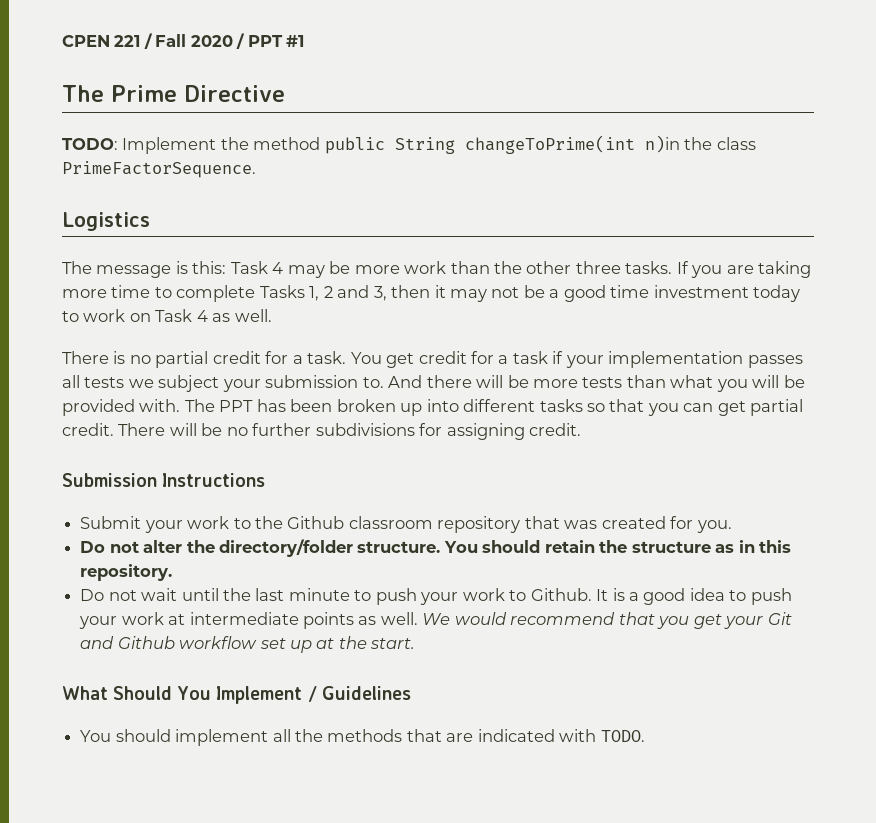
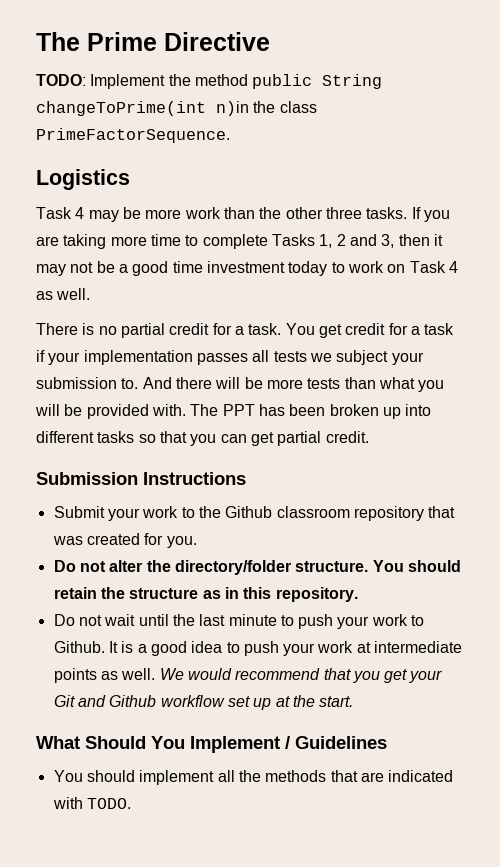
[62,33,305,49] CPEN 221 / Fall 2020 / PPT #1 // -> (36, 41) none
[62,261,227,278] The message is this: -> (130, 179) none
[118,423,582,440] There will be no further subdivisions for assigning credit. -> (369, 437) none

